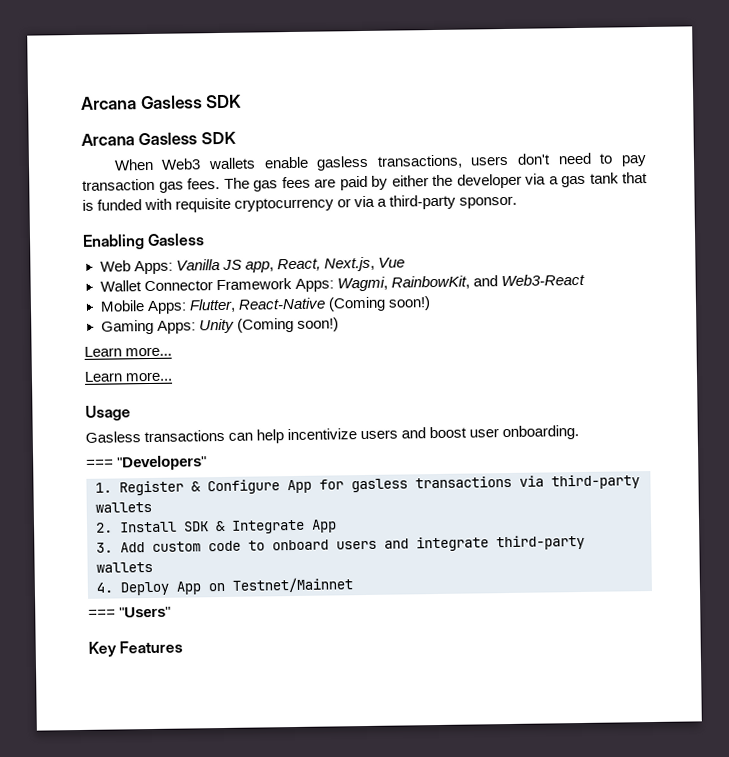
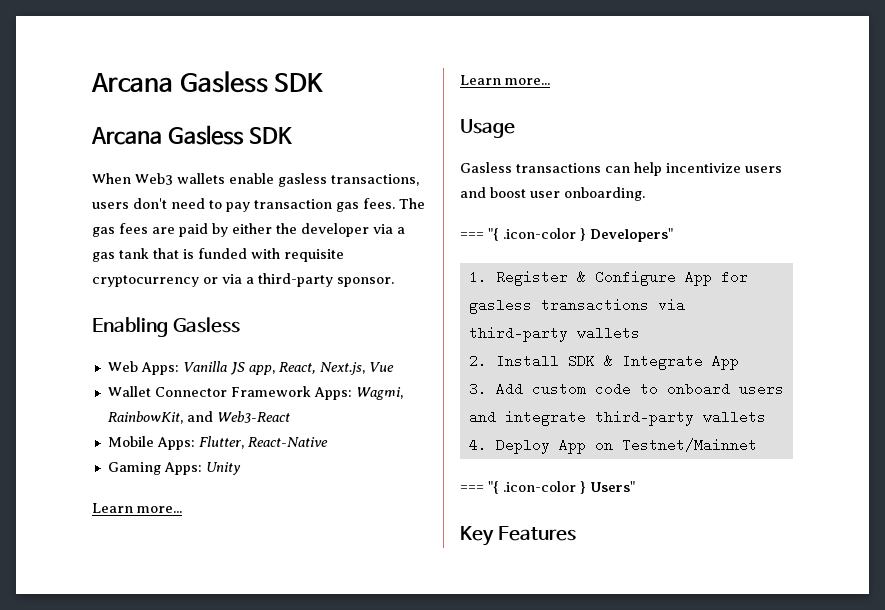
[327,296,431,312] (Coming soon!) -> (328, 442) none
[236,317,339,333] (Coming soon!) -> (241, 468) none
[117,455,208,471] "Developers" -> [488,228,673,242] "{ .icon-color } Developers"
[119,606,172,618] "Users" -> [488,481,635,494] "{ .icon-color } Users"

